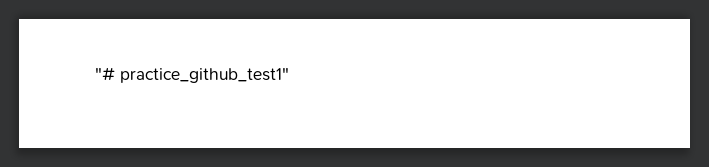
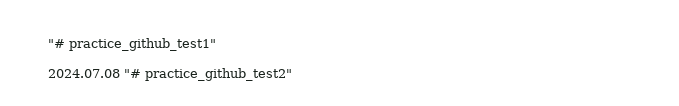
(289, 75) none -> [48,68,292,81] // 2024.07.08 "# practice_github_test2"

